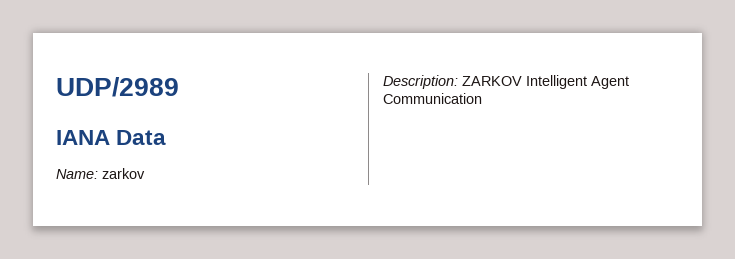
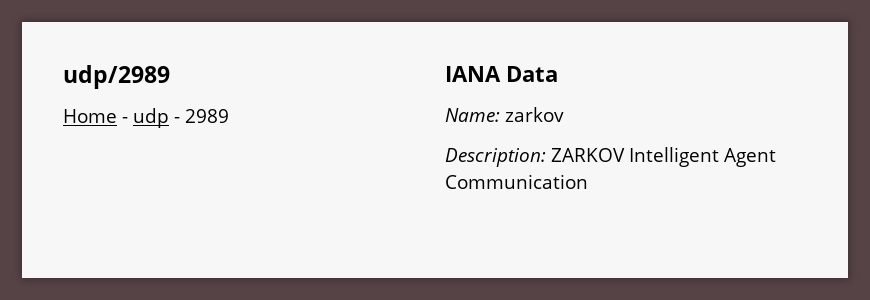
[56,77,179,97] UDP/2989 -> [63,65,170,89] [63,108,229,128] udp/2989 // Home - udp - 2989

